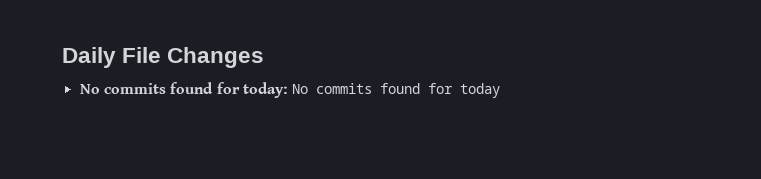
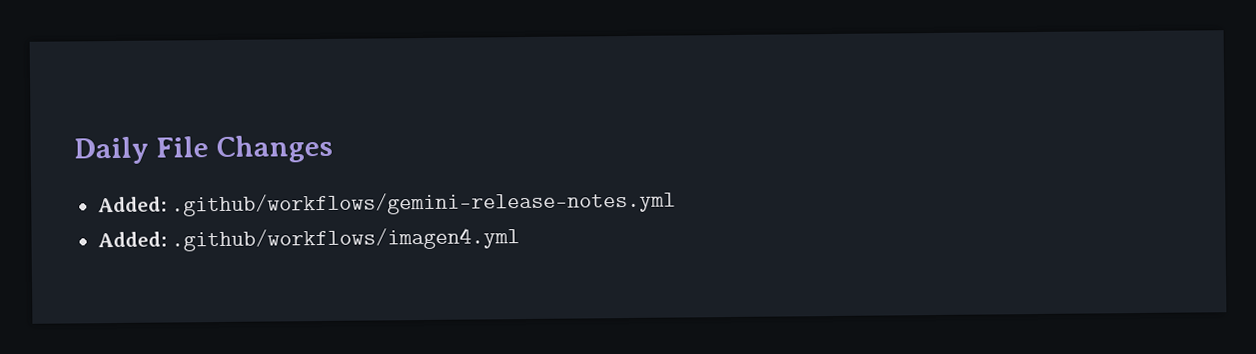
[79,82,501,98] No commits found for today: No commits found for today -> [97,190,677,217] [97,227,521,252] Added: .github/workflows/gemini-release-notes.yml // Added: .github/workflows/imagen4.yml

